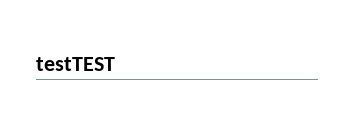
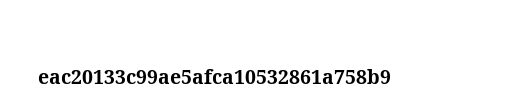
[36,57,115,71] testTEST -> [38,69,391,84] eac20133c99ae5afca10532861a758b9

